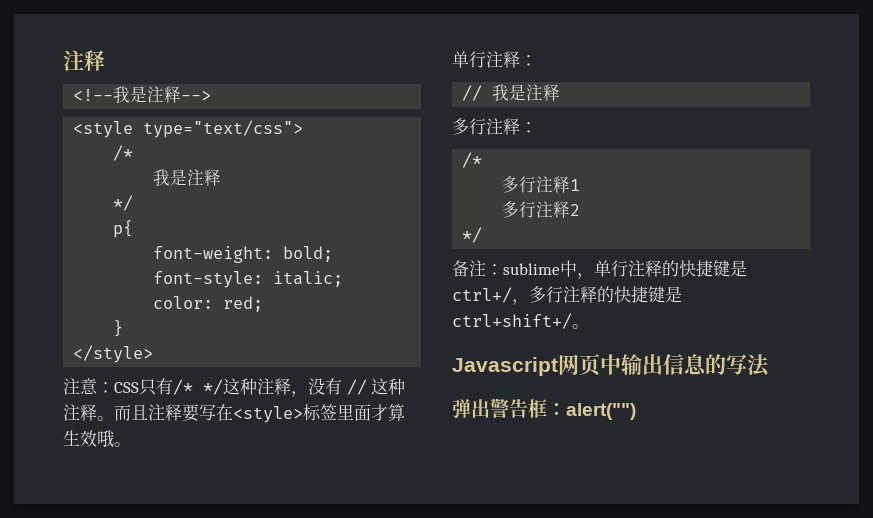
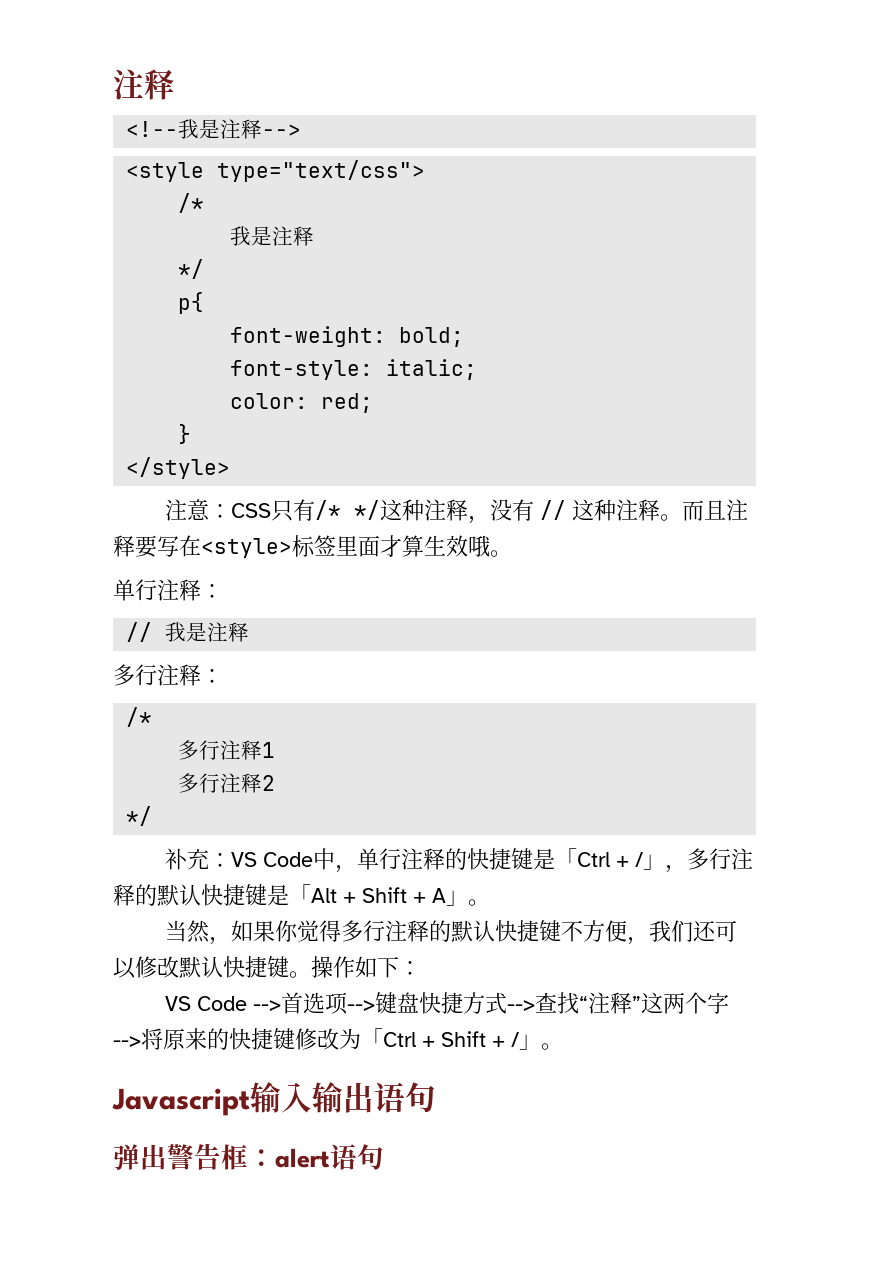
[452,260,560,277] 备注：sublime -> [165,848,314,870] 补充：VS Code
[452,287,512,303] ctrl+/ -> [555,848,666,870] 「Ctrl + /」
[614,286,682,303] [452,313,589,329] [452,354,770,377] 快捷键是ctrl+shift+/。 // Javascript网页中输出信息的写法 -> [157,884,490,906] [165,920,738,945] [113,956,421,979] [165,992,730,1015] [113,1028,563,1050] [112,1082,436,1116] 默认快捷键是「Alt + Shift + A」。 // 当然，如果你觉得多行注释的默认快捷键不方便，我们还可以修改默认快捷键。操作如下： // VS Code -->首选项-->键盘快捷方式-->查找“注释”这两个字-->将原来的快捷键修改为「Ctrl + Shift + /」。 // Javascript输入输出语句
[566,403,636,420] alert("") -> [275,1144,384,1170] alert语句

